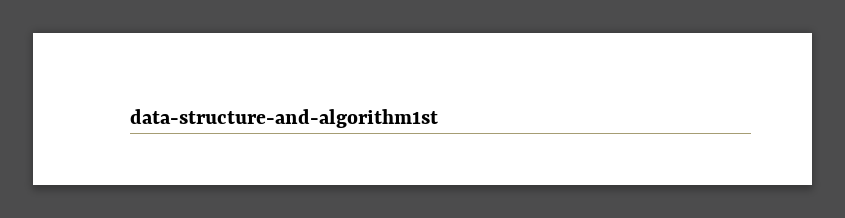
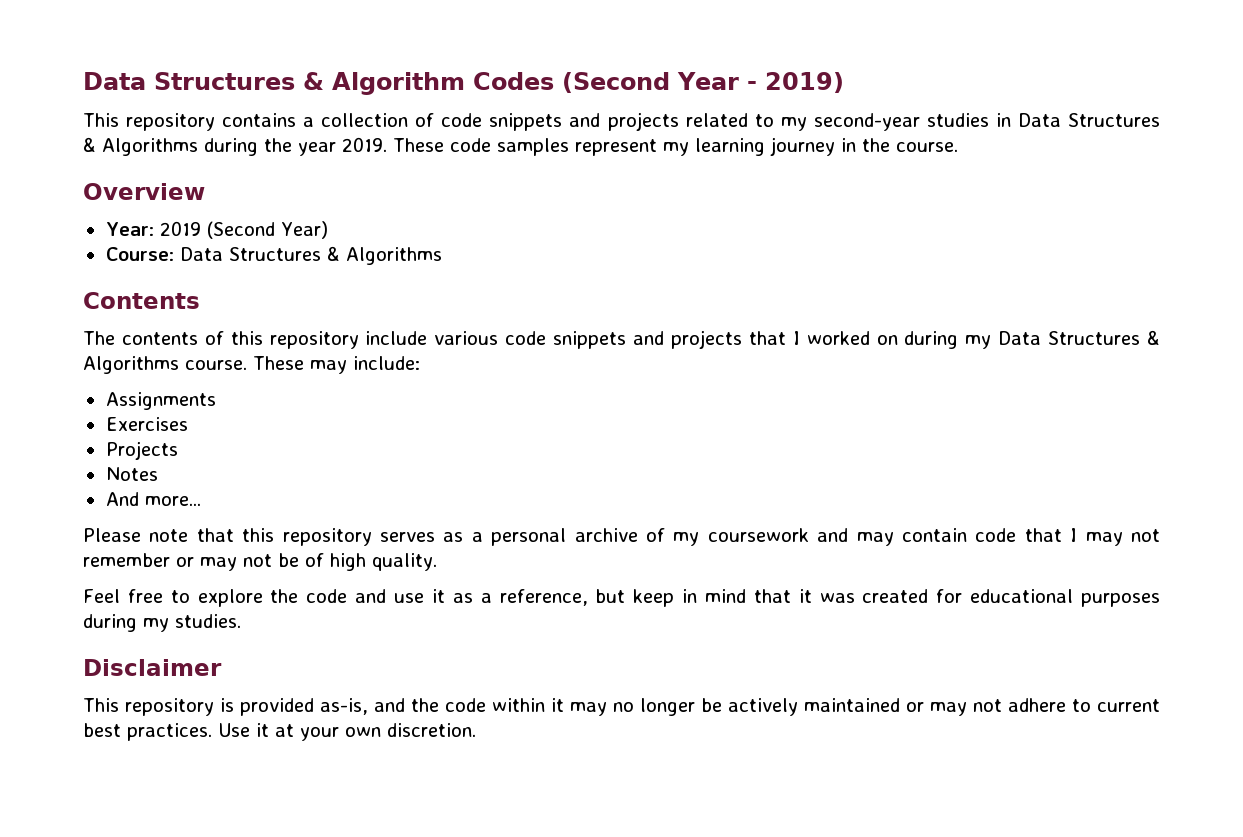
[130,109,438,128] data-structure-and-algorithm1st -> [83,72,844,95] [83,112,1160,131] [83,137,958,156] [83,183,205,200] [105,221,328,239] [105,246,442,265] [83,292,200,309] [83,330,1161,349] [83,356,420,374] [105,392,216,410] [105,417,188,431] [105,441,178,460] [105,467,158,481] [105,492,201,506] [83,528,1160,546] [83,553,437,571] [83,589,1160,607] [83,614,241,632] [83,659,222,676] [83,698,1160,716] [83,723,476,741] Data Structures & Algorithm Codes (Second Year - 2019) // This repository contains a collection of code snippets and projects related to my second-year studies in Data Structures & Algorithms during the year 2019. These code samples represent my learning journey in the course. // Overview // Year: 2019 (Second Year) // Course: Data Structures & Algorithms // Contents // The contents of this repository include various code snippets and projects that I worked on during my Data Structures & Algorithms course. These may include: // Assignments // Exercises // Projects // Notes // And more... // Please note that this repository serves as a personal archive of my coursework and may contain code that I may not remember or may not be of high quality. // Feel free to explore the code and use it as a reference, but keep in mind that it was created for educational purposes during my studies. // Disclaimer // This repository is provided as-is, and the code within it may no longer be actively maintained or may not adhere to current best practices. Use it at your own discretion.

